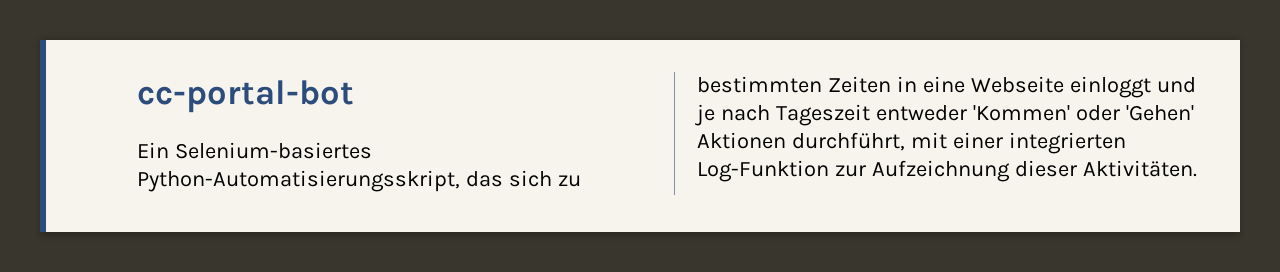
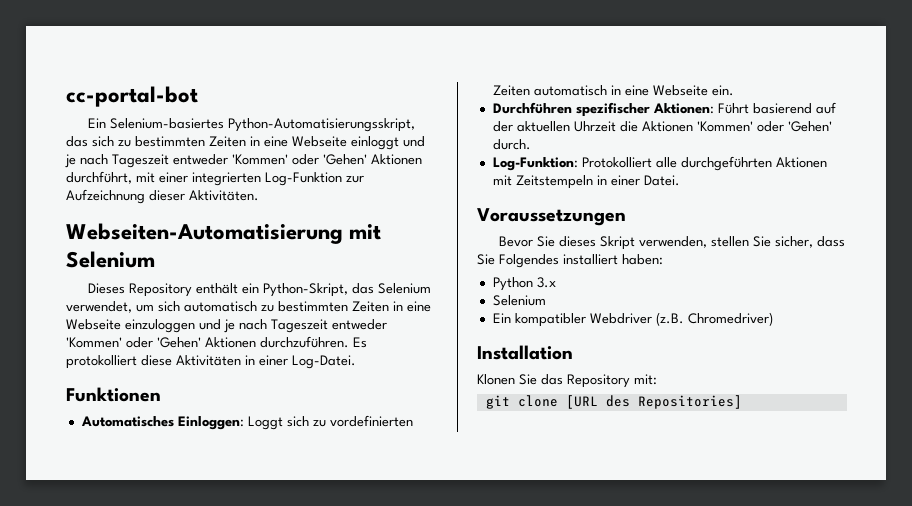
(1197, 168) none -> [66,223,382,244] [66,251,155,268] [88,283,432,297] [66,301,431,313] [66,319,387,333] [66,336,367,348] [66,355,356,369] [66,387,161,402] [80,415,413,430] [492,85,734,96] [492,102,836,117] [492,121,832,132] [492,139,531,150] [492,156,827,171] [492,175,680,189] [477,208,626,226] [499,236,846,250] [477,254,663,268] [492,277,556,291] [492,295,546,306] [492,312,773,327] [477,345,573,360] [477,374,657,388] [485,395,742,409] // Webseiten-Automatisierung mit Selenium // Dieses Repository enthält ein Python-Skript, das Selenium verwendet, um sich automatisch zu bestimmten Zeiten in eine Webseite einzuloggen und je nach Tageszeit entweder 'Kommen' oder 'Gehen' Aktionen durchzuführen. Es protokolliert diese Aktivitäten in einer Log-Datei. // Funktionen // Automatisches Einloggen: Loggt sich zu vordefinierten Zeiten automatisch in eine Webseite ein. // Durchführen spezifischer Aktionen: Führt basierend auf der aktuellen Uhrzeit die Aktionen 'Kommen' oder 'Gehen' durch. // Log-Funktion: Protokolliert alle durchgeführten Aktionen mit Zeitstempeln in einer Datei. // Voraussetzungen // Bevor Sie dieses Skript verwenden, stellen Sie sicher, dass Sie Folgendes installiert haben: // Python 3.x // Selenium // Ein kompatibler Webdriver (z.B. Chromedriver) // Installation // Klonen Sie das Repository mit: // git clone [URL des Repositories]

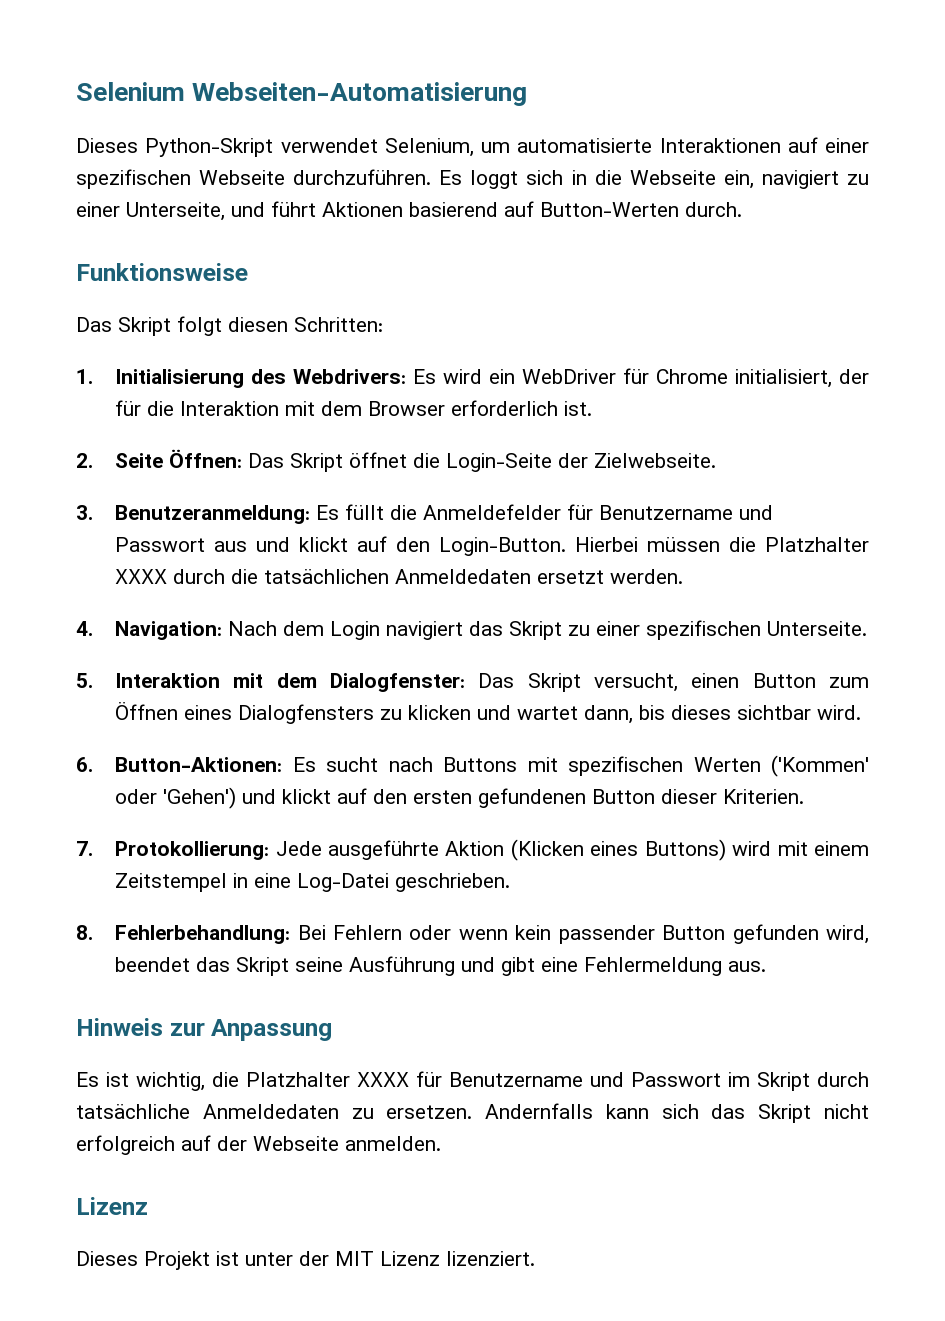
[66,86,198,107] [88,118,416,132] [66,136,425,150] [65,154,422,168] [66,171,364,186] [66,189,259,204] [66,223,382,244] [66,251,155,268] [88,283,432,297] [66,301,431,313] [66,319,387,333] [66,336,367,348] [66,355,356,369] [66,387,161,402] [80,415,413,430] [492,85,734,96] [492,102,836,117] [492,121,832,132] [492,139,531,150] [492,156,827,171] [492,175,680,189] [477,208,626,226] [499,236,846,250] [477,254,663,268] [492,277,556,291] [492,295,546,306] [492,312,773,327] [477,345,573,360] [477,374,657,388] [485,395,742,409] cc-portal-bot // Ein Selenium-basiertes Python-Automatisierungsskript, das sich zu bestimmten Zeiten in eine Webseite einloggt und je nach Tageszeit entweder 'Kommen' oder 'Gehen' Aktionen durchführt, mit einer integrierten Log-Funktion zur Aufzeichnung dieser Aktivitäten. // Webseiten-Automatisierung mit Selenium // Dieses Repository enthält ein Python-Skript, das Selenium verwendet, um sich automatisch zu bestimmten Zeiten in eine Webseite einzuloggen und je nach Tageszeit entweder 'Kommen' oder 'Gehen' Aktionen durchzuführen. Es protokolliert diese Aktivitäten in einer Log-Datei. // Funktionen // Automatisches Einloggen: Loggt sich zu vordefinierten Zeiten automatisch in eine Webseite ein. // Durchführen spezifischer Aktionen: Führt basierend auf der aktuellen Uhrzeit die Aktionen 'Kommen' oder 'Gehen' durch. // Log-Funktion: Protokolliert alle durchgeführten Aktionen mit Zeitstempeln in einer Datei. // Voraussetzungen // Bevor Sie dieses Skript verwenden, stellen Sie sicher, dass Sie Folgendes installiert haben: // Python 3.x // Selenium // Ein kompatibler Webdriver (z.B. Chromedriver) // Installation // Klonen Sie das Repository mit: // git clone [URL des Repositories] -> [76,82,528,106] [76,137,869,157] [76,169,869,189] [76,201,742,221] [76,263,248,281] [76,316,383,336] [76,368,870,388] [115,400,593,416] [76,449,717,472] [76,504,774,524] [115,536,870,556] [115,569,684,584] [76,620,868,640] [76,673,870,692] [115,702,862,724] [76,755,870,777] [115,787,805,809] [76,839,869,861] [115,873,511,892] [76,924,869,944] [115,956,767,976] [76,1018,333,1041] [76,1071,869,1091] [76,1103,870,1123] [76,1135,441,1155] [76,1197,148,1215] [76,1251,535,1270] Selenium Webseiten-Automatisierung // Dieses Python-Skript verwendet Selenium, um automatisierte Interaktionen auf einer spezifischen Webseite durchzuführen. Es loggt sich in die Webseite ein, navigiert zu einer Unterseite, und führt Aktionen basierend auf Button-Werten durch. // Funktionsweise // Das Skript folgt diesen Schritten: // 1. Initialisierung des Webdrivers: Es wird ein WebDriver für Chrome initialisiert, der für die Interaktion mit dem Browser erforderlich ist. // 2. Seite Öffnen: Das Skript öffnet die Login-Seite der Zielwebseite. // 3. Benutzeranmeldung: Es füllt die Anmeldefelder für Benutzername und Passwort aus und klickt auf den Login-Button. Hierbei müssen die Platzhalter XXXX durch die tatsächlichen Anmeldedaten ersetzt werden. // 4. Navigation: Nach dem Login navigiert das Skript zu einer spezifischen Unterseite. // 5. Interaktion mit dem Dialogfenster: Das Skript versucht, einen Button zum Öffnen eines Dialogfensters zu klicken und wartet dann, bis dieses sichtbar wird. // 6. Button-Aktionen: Es sucht nach Buttons mit spezifischen Werten ('Kommen' oder 'Gehen') und klickt auf den ersten gefundenen Button dieser Kriterien. // 7. Protokollierung: Jede ausgeführte Aktion (Klicken eines Buttons) wird mit einem Zeitstempel in eine Log-Datei geschrieben. // 8. Fehlerbehandlung: Bei Fehlern oder wenn kein passender Button gefunden wird, beendet das Skript seine Ausführung und gibt eine Fehlermeldung aus. // Hinweis zur Anpassung // Es ist wichtig, die Platzhalter XXXX für Benutzername und Passwort im Skript durch tatsächliche Anmeldedaten zu ersetzen. Andernfalls kann sich das Skript nicht erfolgreich auf der Webseite anmelden. // Lizenz // Dieses Projekt ist unter der MIT Lizenz lizenziert.

